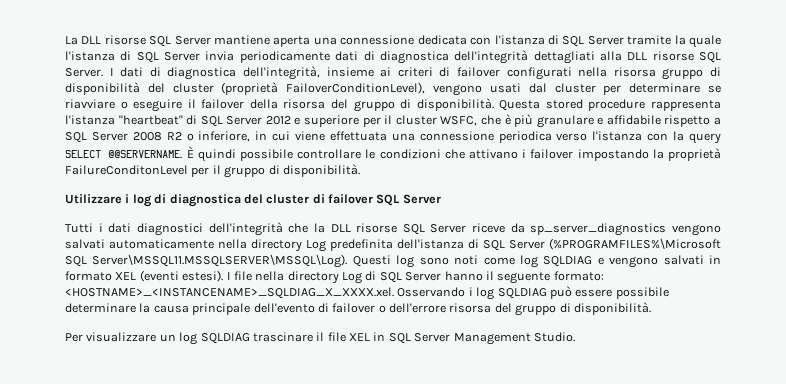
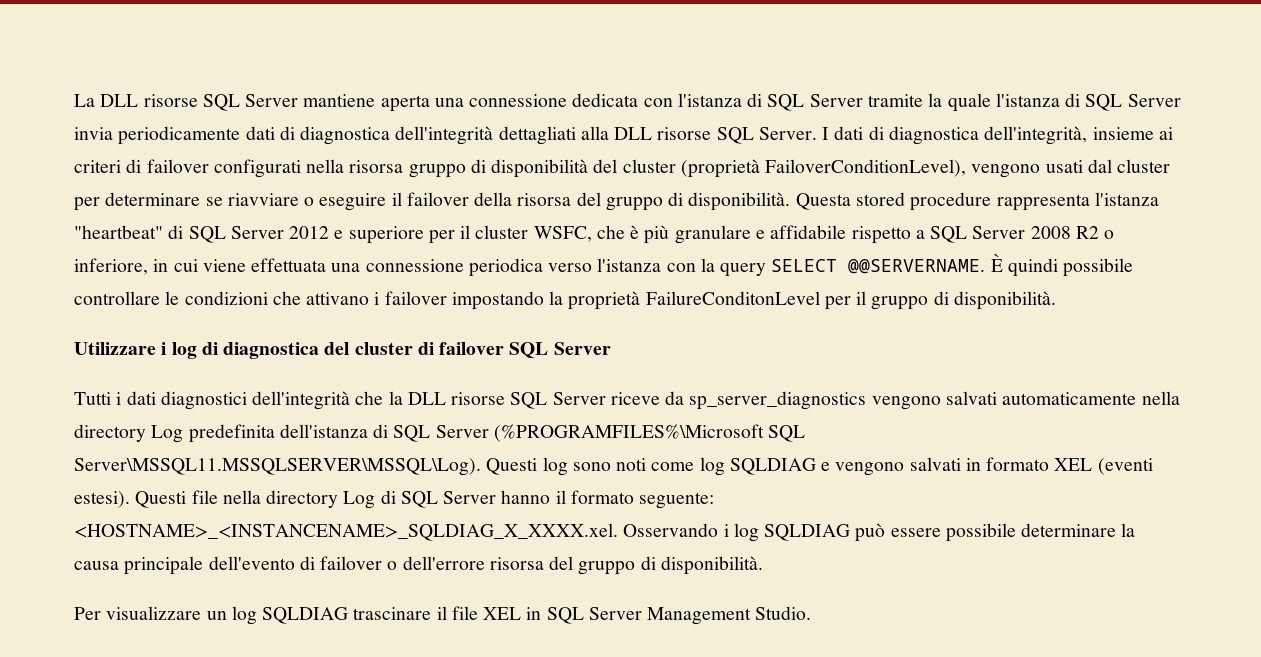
[226,272,231,280] I -> [135,491,187,508] Questi
[497,271,604,284] seguente formato: -> [570,490,715,509] formato seguente:

